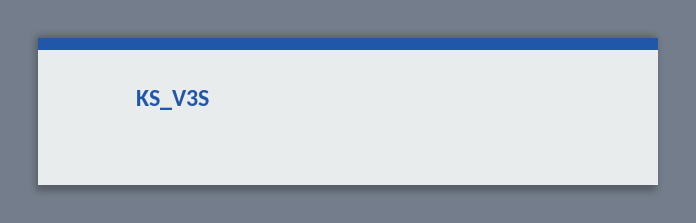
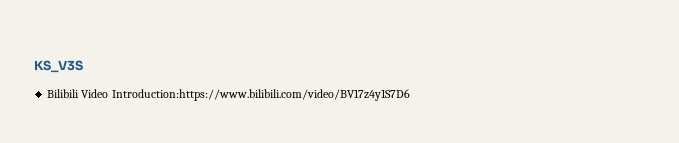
(209, 100) none -> [47,89,410,101] // Bilibili Video Introduction:https://www.bilibili.com/video/BV17z4y1S7D6

